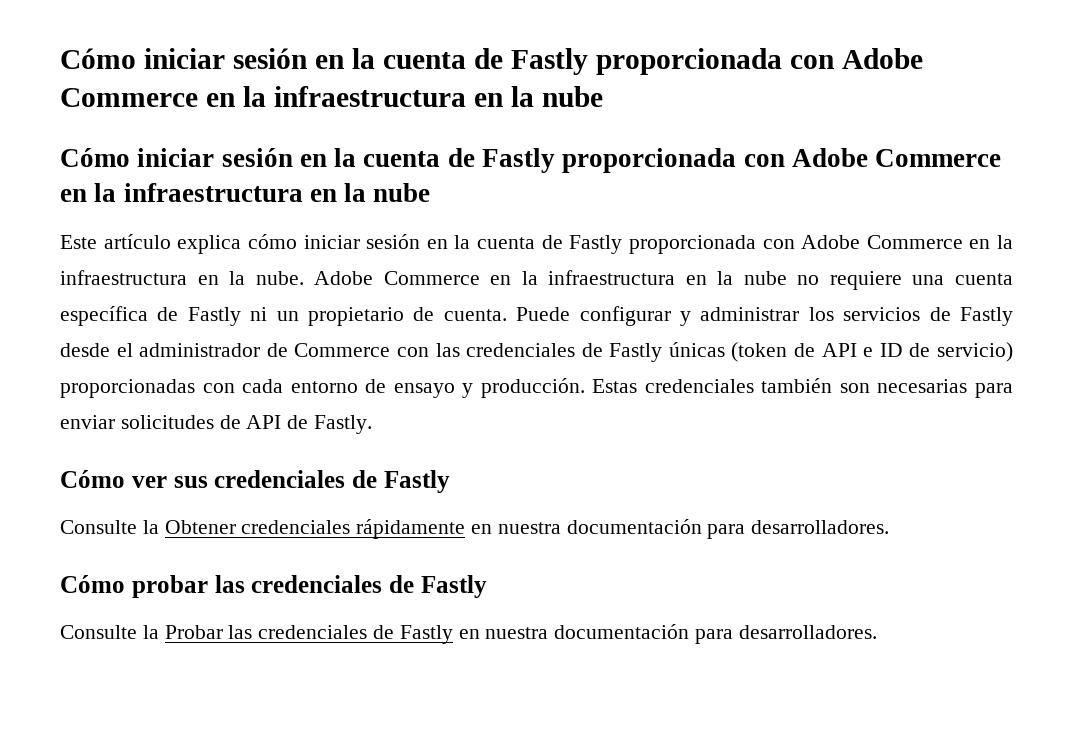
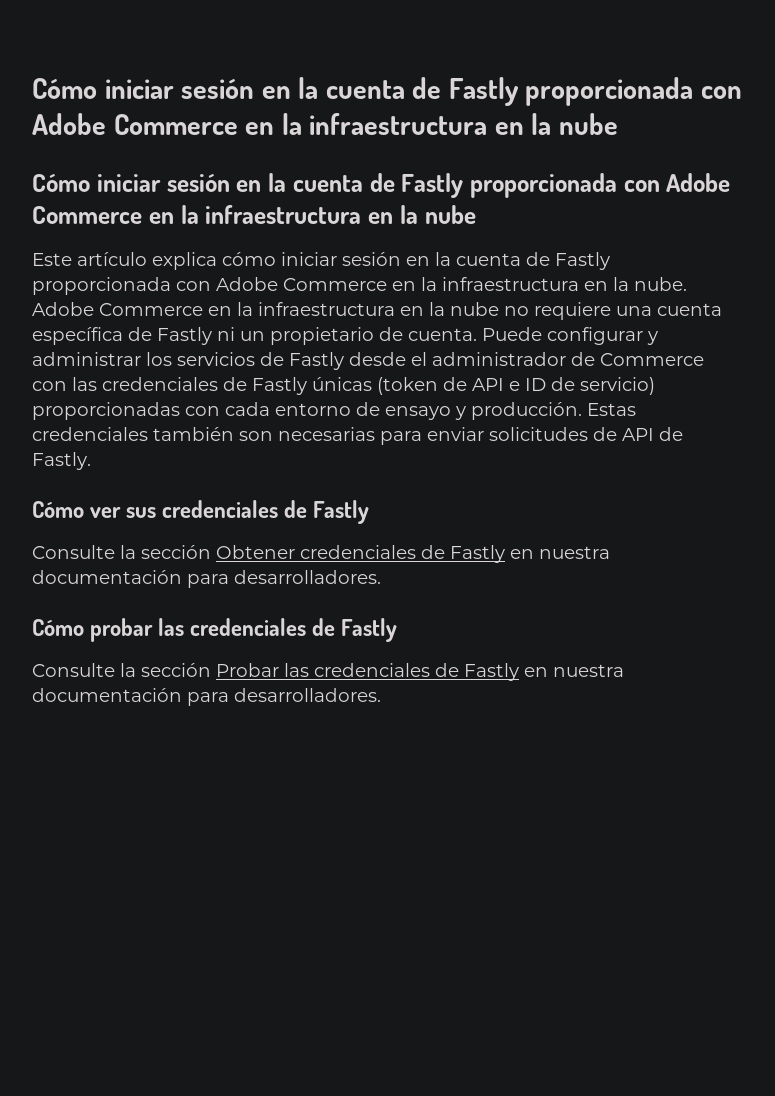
(159, 527) none -> [141,545,211,559] sección
[356,519,466,539] rápidamente -> [421,545,505,563] de Fastly
(159, 632) none -> [141,663,211,677] sección

